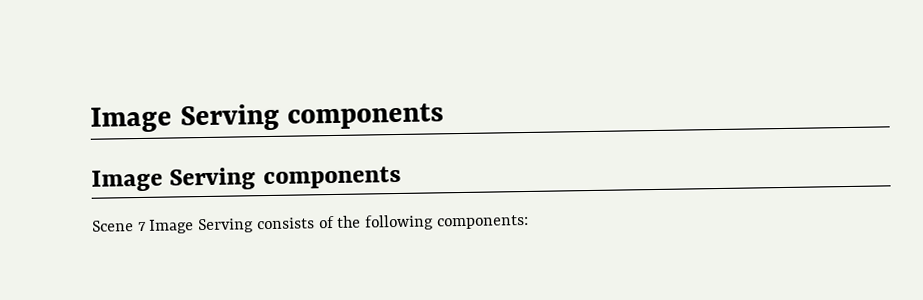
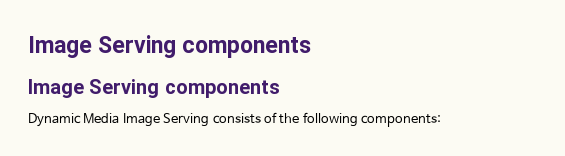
[92,220,147,232] Scene 7 -> [28,113,120,127] Dynamic Media

